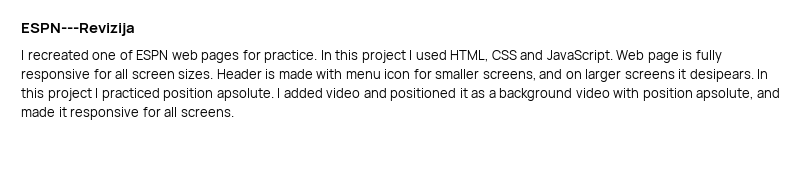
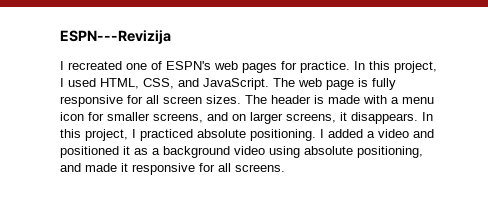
[136,50,169,60] ESPN -> [166,61,211,70] ESPN's
[361,50,406,63] project -> [394,61,437,73] project,
[491,50,517,60] CSS -> [143,78,174,89] CSS,
[616,50,645,60] Web -> [273,78,322,87] The web
[216,69,262,79] Header -> [245,95,311,104] The header
(343, 74) none -> [391,97,399,104] a
[624,69,769,82] [21,88,92,101] screens it desipears. In this project -> [286,112,433,124] [60,129,128,141] screens, it disappears. In this project,
[163,88,274,101] position apsolute. -> [197,129,316,141] absolute positioning.
(323, 93) none -> [367,131,375,138] a
[613,88,754,101] with position apsolute, -> [269,146,423,158] using absolute positioning,

